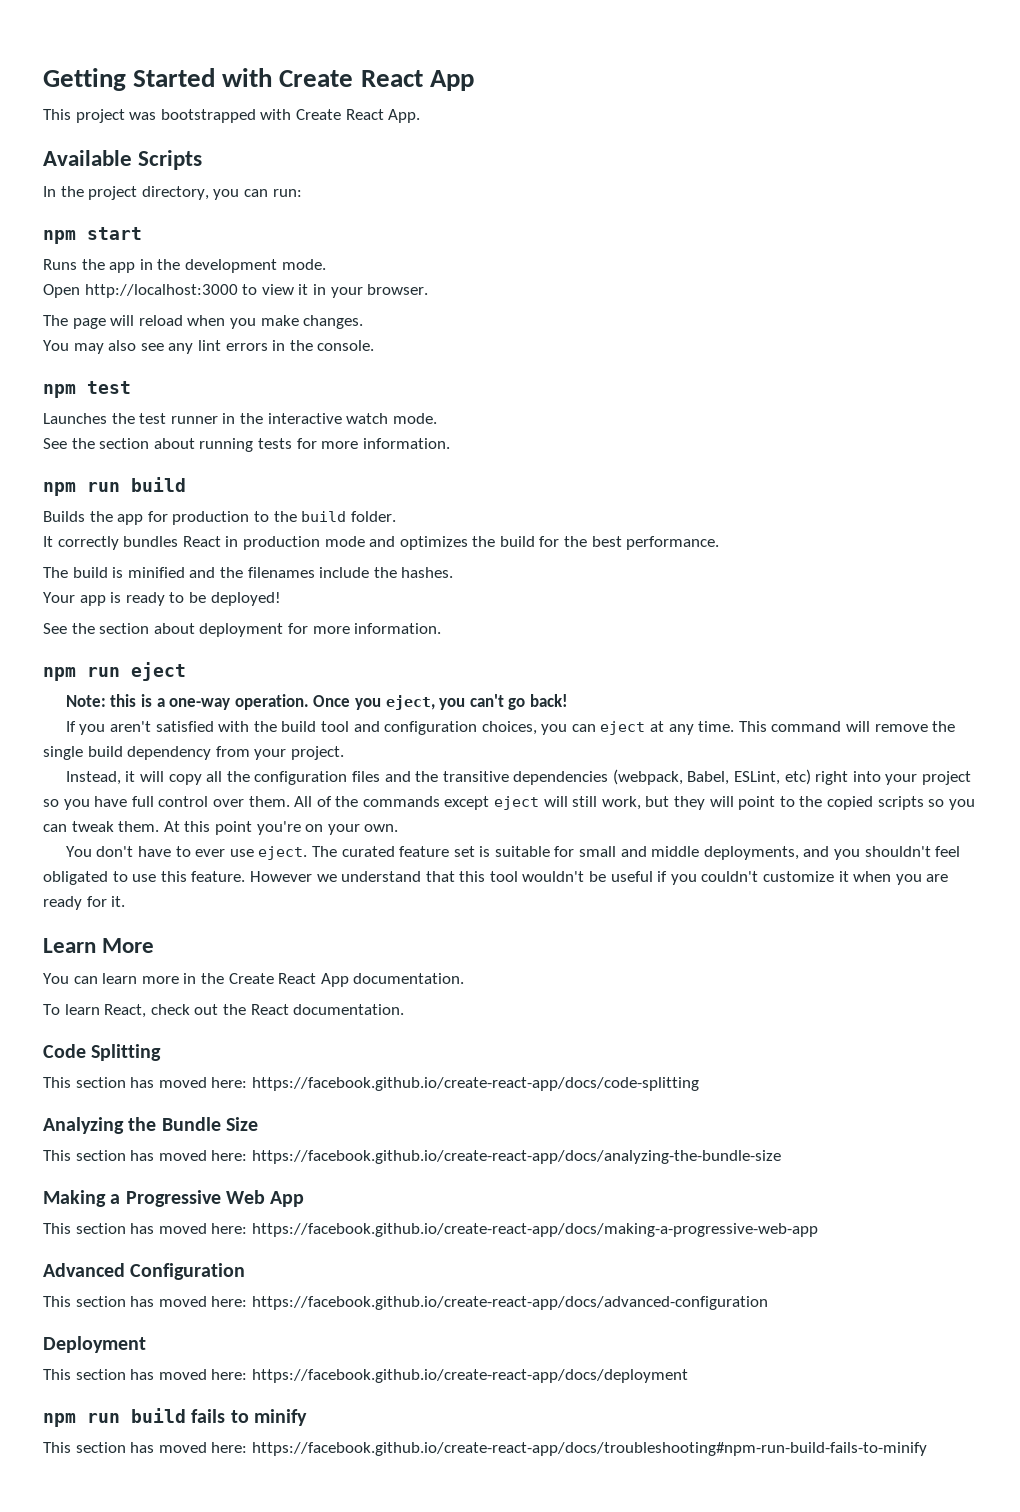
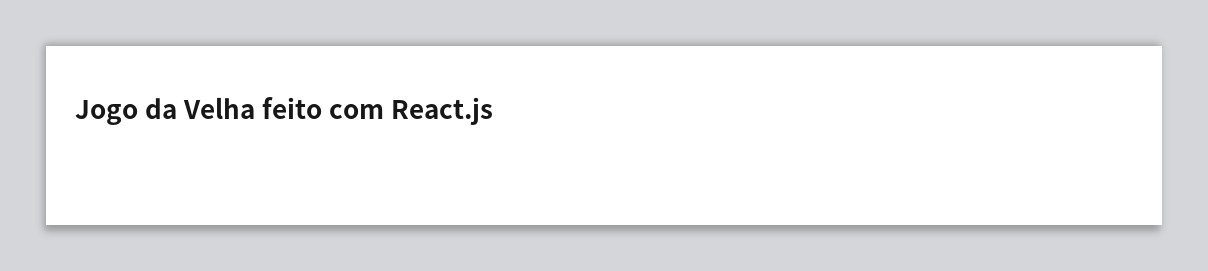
[43,68,474,91] [43,109,421,123] [43,150,203,170] [43,186,302,200] [43,227,142,244] [43,259,326,273] [43,284,429,298] [43,315,364,329] [43,340,375,354] [43,381,131,398] [43,413,437,424] [43,438,450,452] [43,477,186,496] [43,511,396,525] [43,536,720,550] [43,567,454,578] [43,592,281,606] [43,623,442,637] [43,662,186,681] [65,694,568,710] [65,721,956,735] [43,746,344,760] [65,769,971,785] [43,796,975,810] [43,821,399,835] [65,846,961,860] [43,871,949,885] [43,896,126,910] [43,938,155,953] [43,973,465,987] [43,1004,405,1018] [43,1044,162,1061] [43,1077,699,1091] [43,1117,258,1134] [43,1150,781,1164] [43,1190,305,1207] [43,1223,818,1237] [43,1263,246,1280] [43,1296,768,1310] [43,1336,146,1353] [43,1369,688,1383] [43,1408,307,1427] [43,1442,927,1456] Getting Started with Create React App // This project was bootstrapped with Create React App. // Available Scripts // In the project directory, you can run: // npm start // Runs the app in the development mode. // Open http://localhost:3000 to view it in your browser. // The page will reload when you make changes. // You may also see any lint errors in the console. // npm test // Launches the test runner in the interactive watch mode. // See the section about running tests for more information. // npm run build // Builds the app for production to the build folder. // It correctly bundles React in production mode and optimizes the build for the best performance. // The build is minified and the filenames include the hashes. // Your app is ready to be deployed! // See the section about deployment for more information. // npm run eject // Note: this is a one-way operation. Once you eject, you can't go back! // If you aren't satisfied with the build tool and configuration choices, you can eject at any time. This command will remove the single build dependency from your project. // Instead, it will copy all the configuration files and the transitive dependencies (webpack, Babel, ESLint, etc) right into your project so you have full control over them. All of the commands except eject will still work, but they will point to the copied scripts so you can tweak them. At this point you're on your own. // You don't have to ever use eject. The curated feature set is suitable for small and middle deployments, and you shouldn't feel obligated to use this feature. However we understand that this tool wouldn't be useful if you couldn't customize it when you are ready for it. // Learn More // You can learn more in the Create React App documentation. // To learn React, check out the React documentation. // Code Splitting // This section has moved here: https://facebook.github.io/create-react-app/docs/code-splitting // Analyzing the Bundle Size // This section has moved here: https://facebook.github.io/create-react-app/docs/analyzing-the-bundle-size // Making a Progressive Web App // This section has moved here: https://facebook.github.io/create-react-app/docs/making-a-progressive-web-app // Advanced Configuration // This section has moved here: https://facebook.github.io/create-react-app/docs/advanced-configuration // Deployment // This section has moved here: https://facebook.github.io/create-react-app/docs/deployment // npm run build fails to minify // This section has moved here: https://facebook.github.io/create-react-app/docs/troubleshooting#npm-run-build-fails-to-minify -> [75,97,494,125] Jogo da Velha feito com React.js

